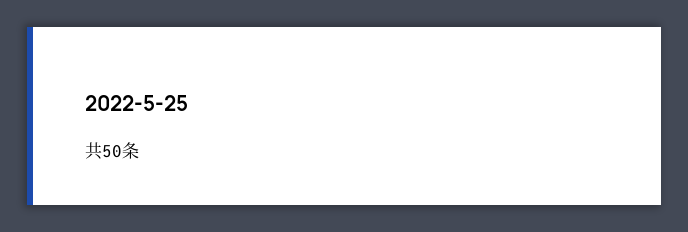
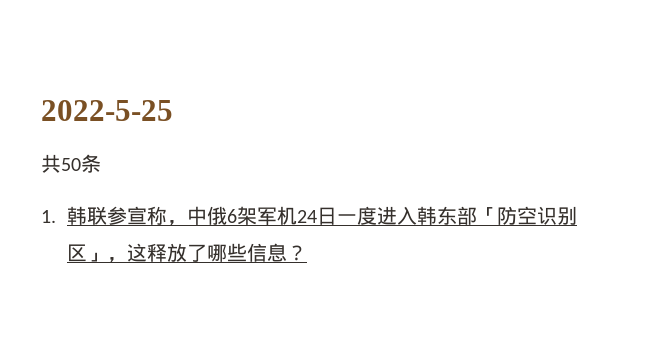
(139, 150) none -> [41,206,577,226] [66,243,307,263] // 1.韩联参宣称，中俄6架军机24日一度进入韩东部「防空识别区」，这释放了哪些信息？

